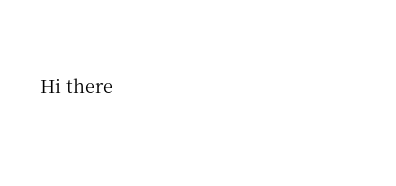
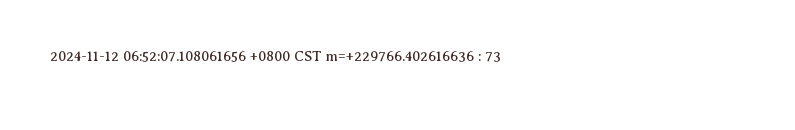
[40,78,113,93] Hi there -> [50,51,501,62] 2024-11-12 06:52:07.108061656 +0800 CST m=+229766.402616636 : 73

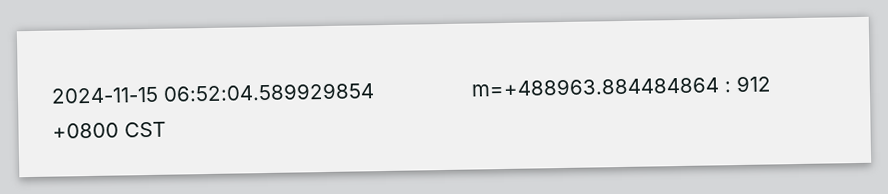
[50,51,501,62] 2024-11-12 06:52:07.108061656 +0800 CST m=+229766.402616636 : 73 -> [51,82,375,104] [52,121,166,139] [471,75,771,97] 2024-11-15 06:52:04.589929854 +0800 CST m=+488963.884484864 : 912

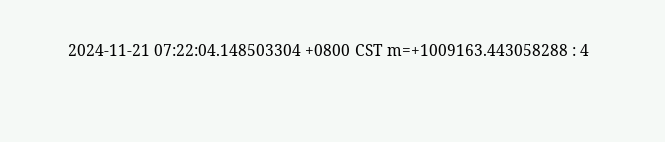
[51,82,375,104] [52,121,166,139] [471,75,771,97] 2024-11-15 06:52:04.589929854 +0800 CST m=+488963.884484864 : 912 -> [68,44,590,56] 2024-11-21 07:22:04.148503304 +0800 CST m=+1009163.443058288 : 4

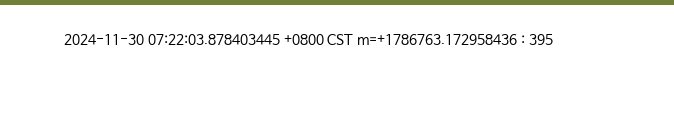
[68,44,590,56] 2024-11-21 07:22:04.148503304 +0800 CST m=+1009163.443058288 : 4 -> [64,34,553,45] 2024-11-30 07:22:03.878403445 +0800 CST m=+1786763.172958436 : 395

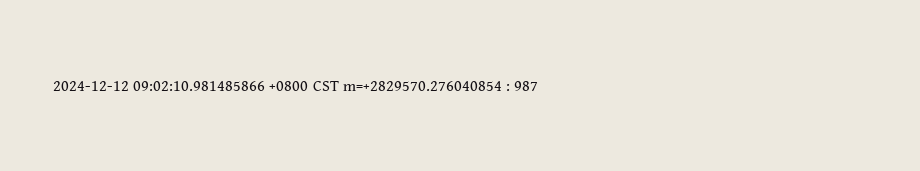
[64,34,553,45] 2024-11-30 07:22:03.878403445 +0800 CST m=+1786763.172958436 : 395 -> [53,81,539,91] 2024-12-12 09:02:10.981485866 +0800 CST m=+2829570.276040854 : 987

